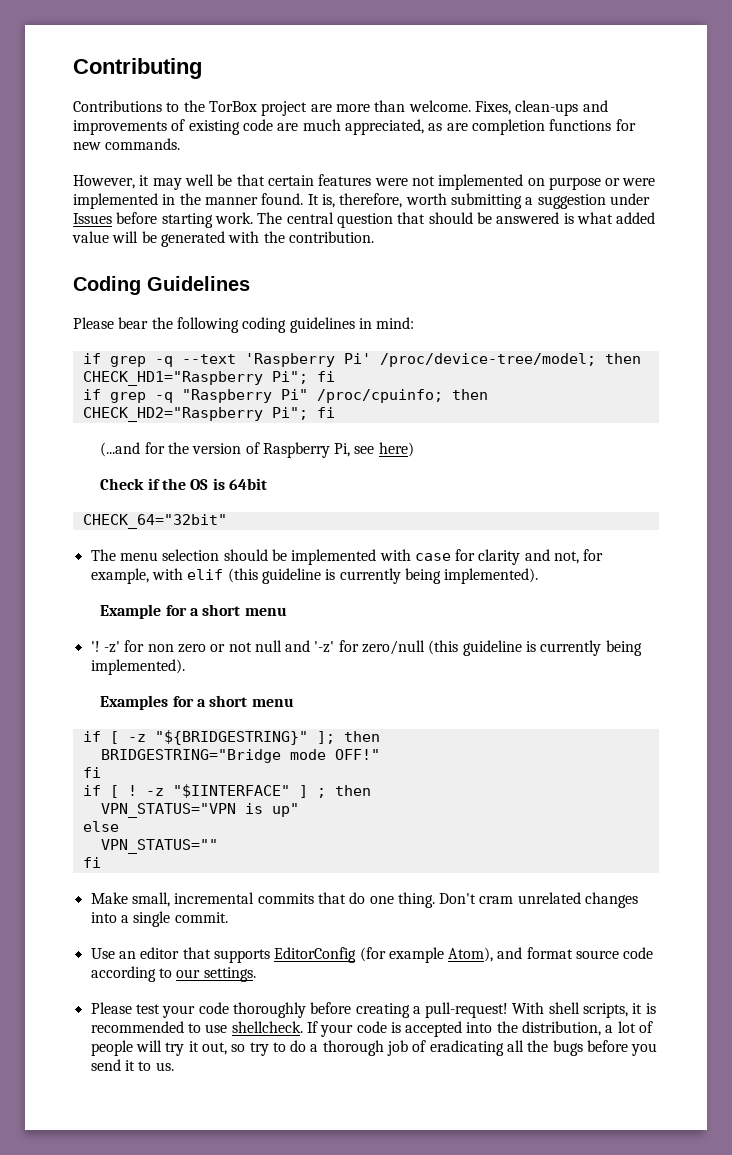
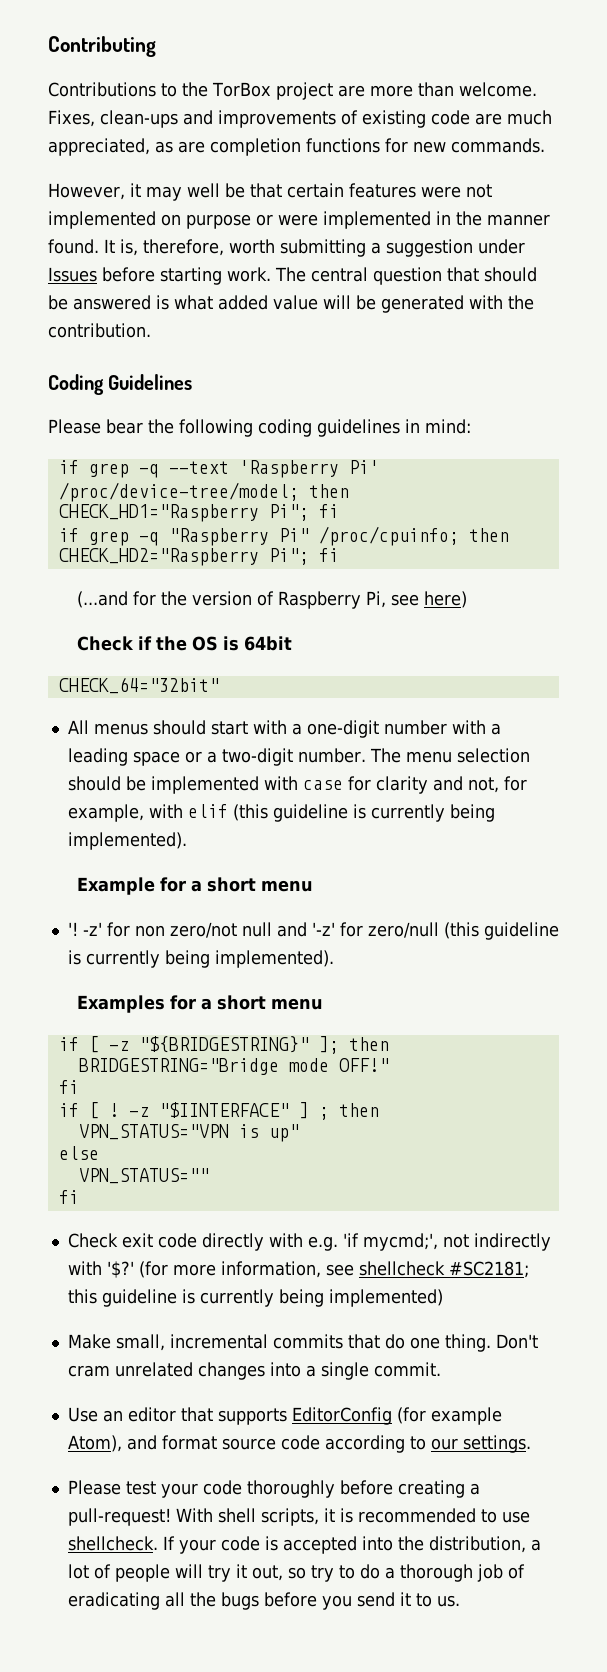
(227, 521) none -> [67,720,501,738] [67,748,366,766] All menus should start with a one-digit number with a leading space or a two-digit number.
[177,642,252,653] zero or not -> [169,922,237,938] zero/not
(101, 862) none -> [67,1233,551,1251] [67,1261,529,1278] [67,1289,443,1307] // Check exit code directly with e.g. 'if mycmd;', not indirectly with '$?' (for more information, see shellcheck #SC2181; this guideline is currently being implemented)

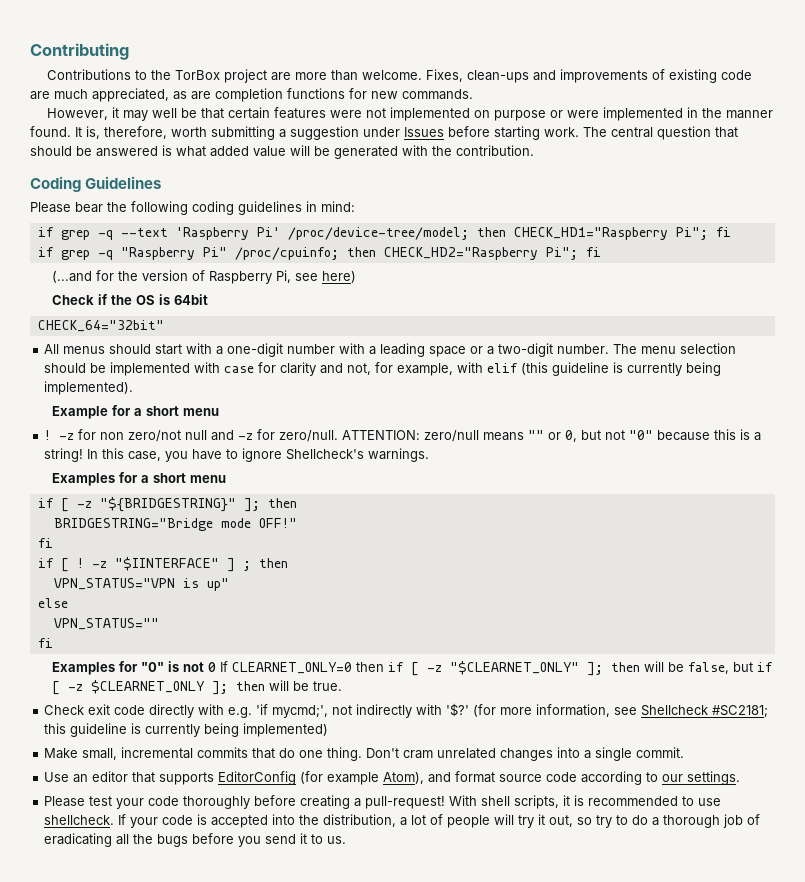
[67,922,102,936] '! -z' -> [44,430,75,440] ! -z
[311,922,559,940] [67,950,334,968] '-z' for zero/null (this guideline is currently being implemented). -> [238,429,762,442] [44,448,430,462] -z for zero/null. ATTENTION: zero/null means "" or 0, but not "0" because this is a string! In this case, you have to ignore Shellcheck's warnings.
(79, 1197) none -> [51,661,773,676] [51,680,342,695] // Examples for "0" is not 0 If CLEARNET_ONLY=0 then if [ -z "$CLEARNET_ONLY" ]; then will be false, but if [ -z $CLEARNET_ONLY ]; then will be true.
[358,1261,445,1276] shellcheck -> [641,705,709,716] Shellcheck

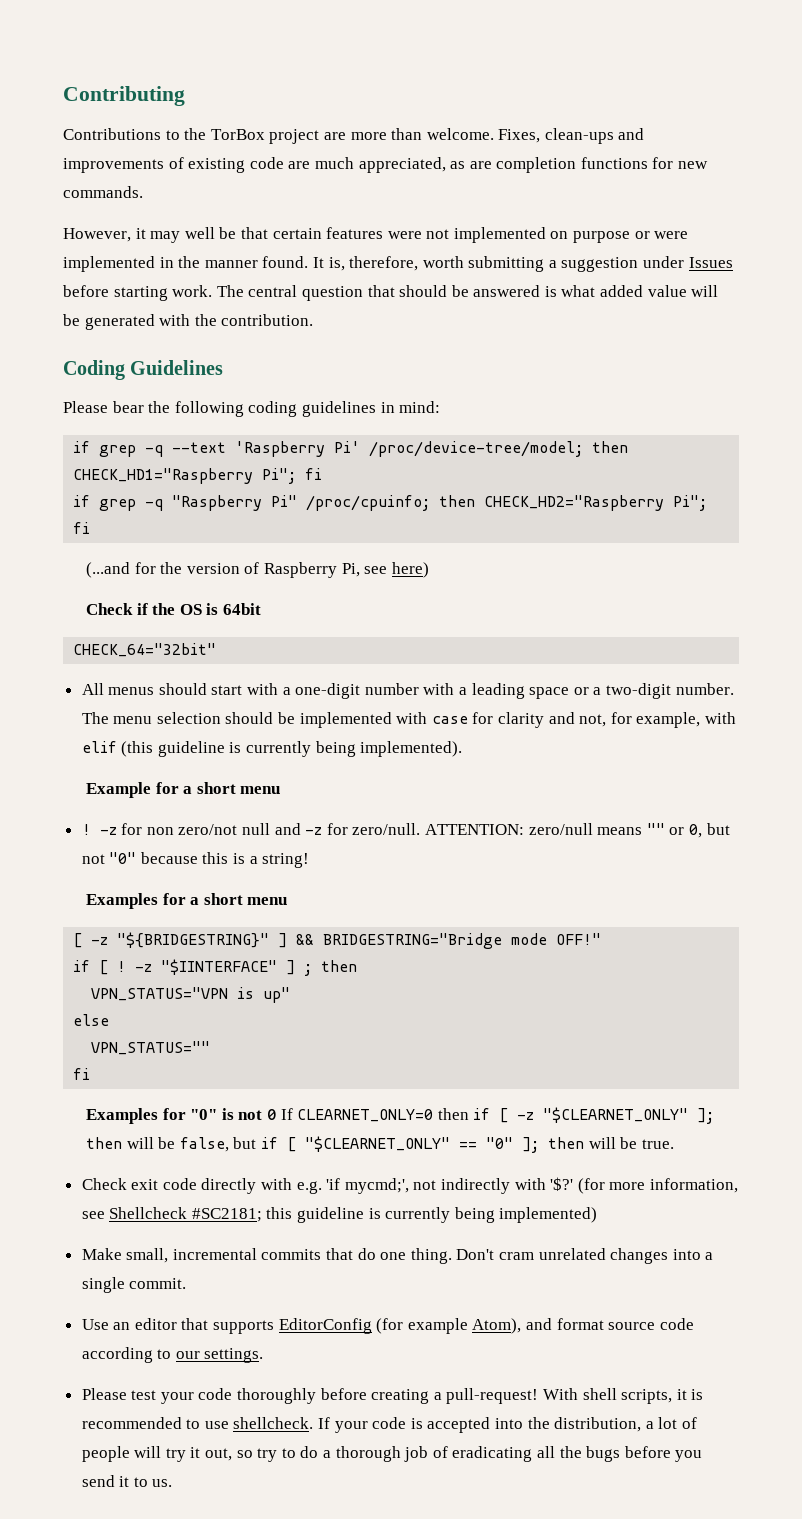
[87,448,430,462] In this case, you have to ignore Shellcheck's warnings. -> (310, 860) none
[37,498,54,508] if -> (288, 901) none
[243,498,297,512] ]; then // -> [278,933,315,948] ] &&
[37,538,53,548] // fi -> (602, 939) none
[67,680,205,694] -z $CLEARNET_ONLY -> [305,1136,514,1152] "$CLEARNET_ONLY" == "0"

